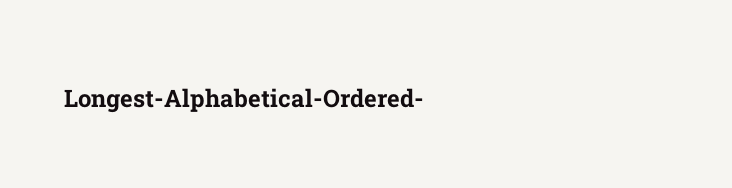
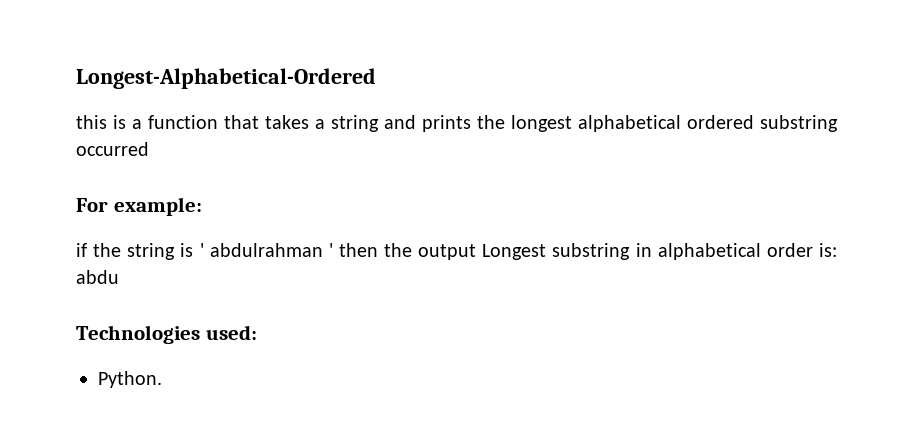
[64,88,424,113] Longest-Alphabetical-Ordered- -> [76,68,376,89] [76,115,838,132] [76,142,149,156] [76,197,202,216] [76,243,837,260] [76,270,119,284] [76,325,257,344] [98,371,162,388] Longest-Alphabetical-Ordered // this is a function that takes a string and prints the longest alphabetical ordered substring occurred // For example: // if the string is ' abdulrahman ' then the output Longest substring in alphabetical order is: abdu // Technologies used: // Python.

